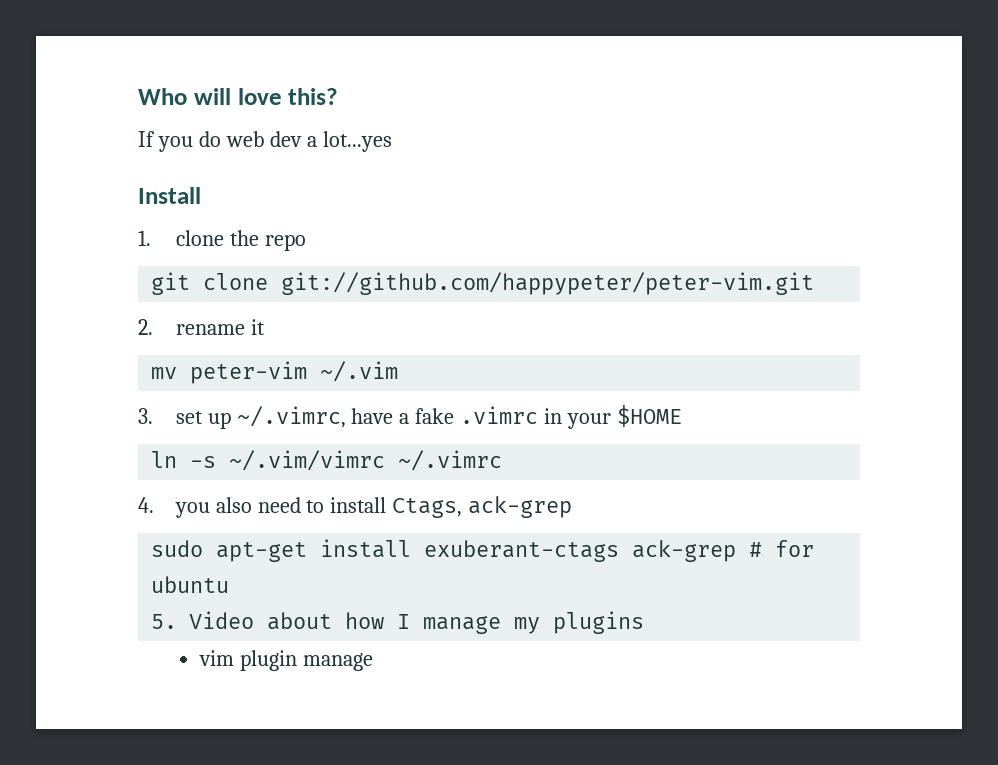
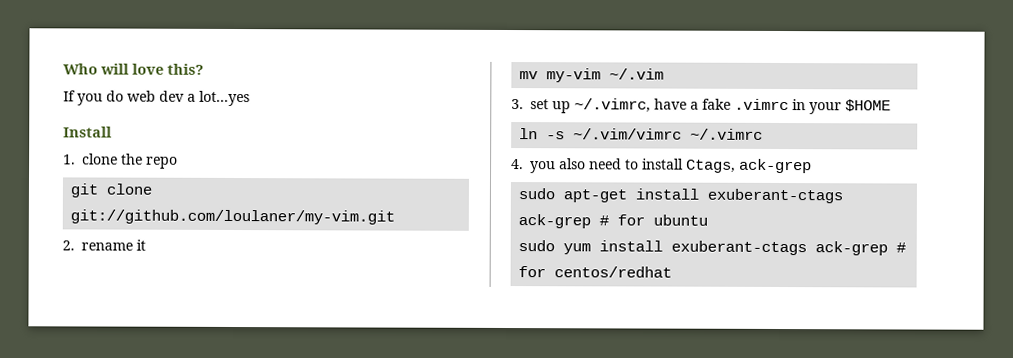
[281,272,815,295] git://github.com/happypeter/peter-vim.git -> [70,209,396,225] git://github.com/loulaner/my-vim.git
[190,361,308,384] peter-vim -> [546,68,602,83] my-vim
[151,611,644,634] [198,650,373,671] 5. Video about how I manage my plugins // vim plugin manage -> [518,240,907,256] [518,266,673,278] sudo yum install exuberant-ctags ack-grep # for centos/redhat

